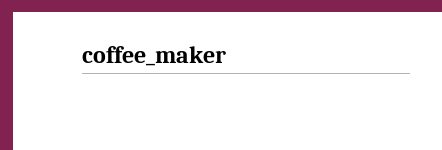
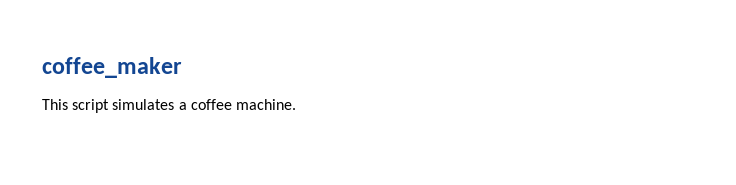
(226, 56) none -> [42,99,296,113] // This script simulates a coffee machine.

